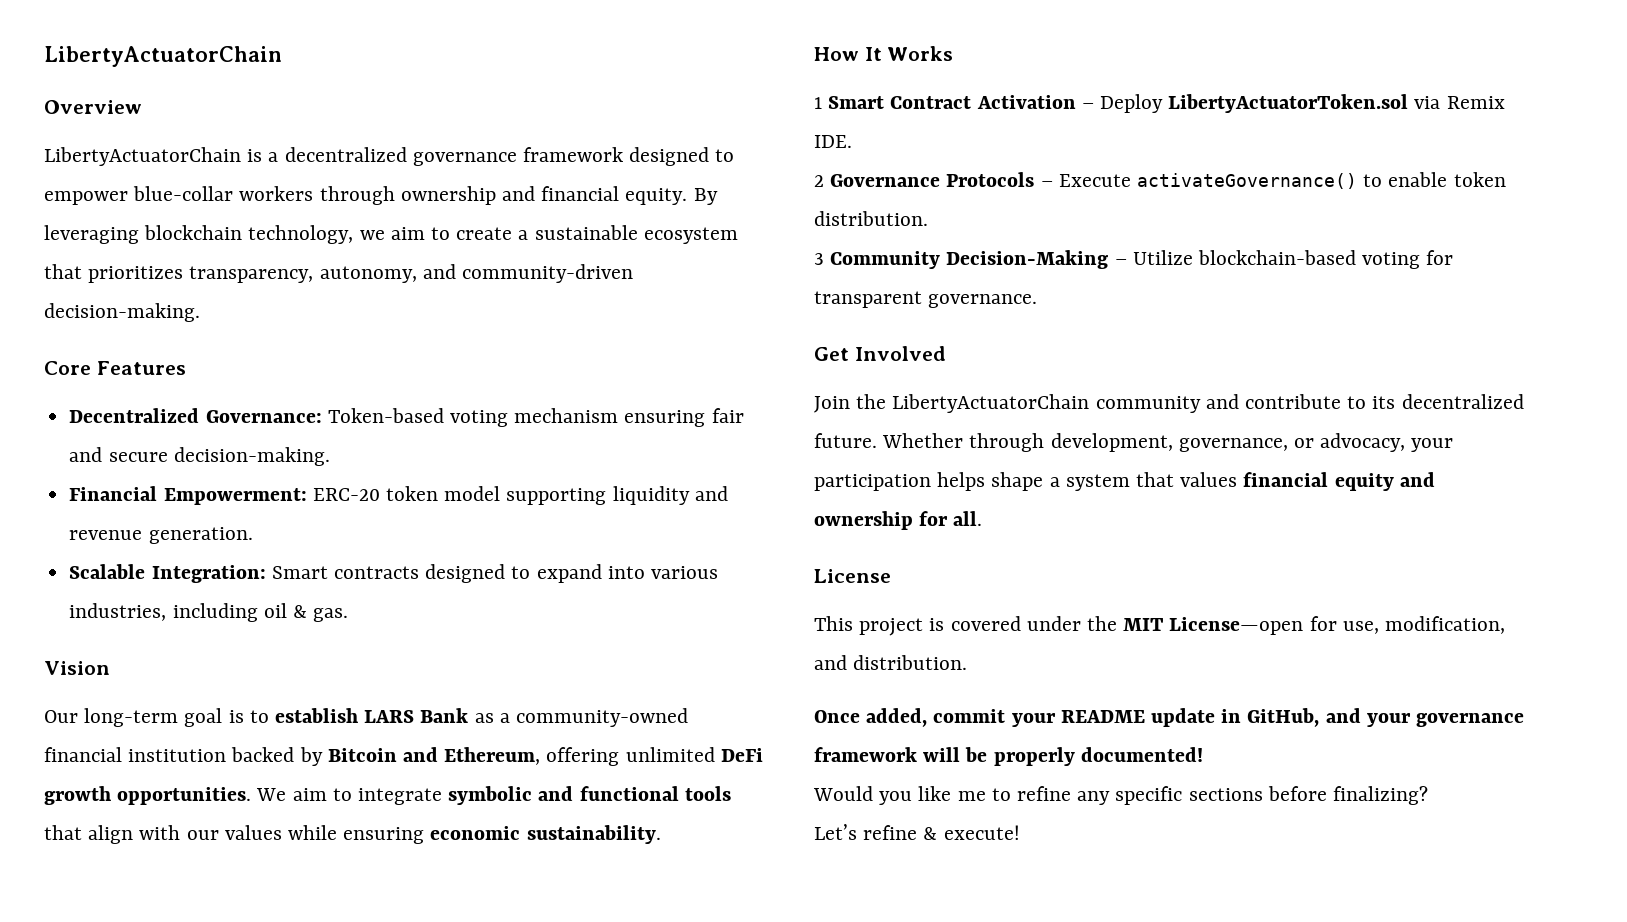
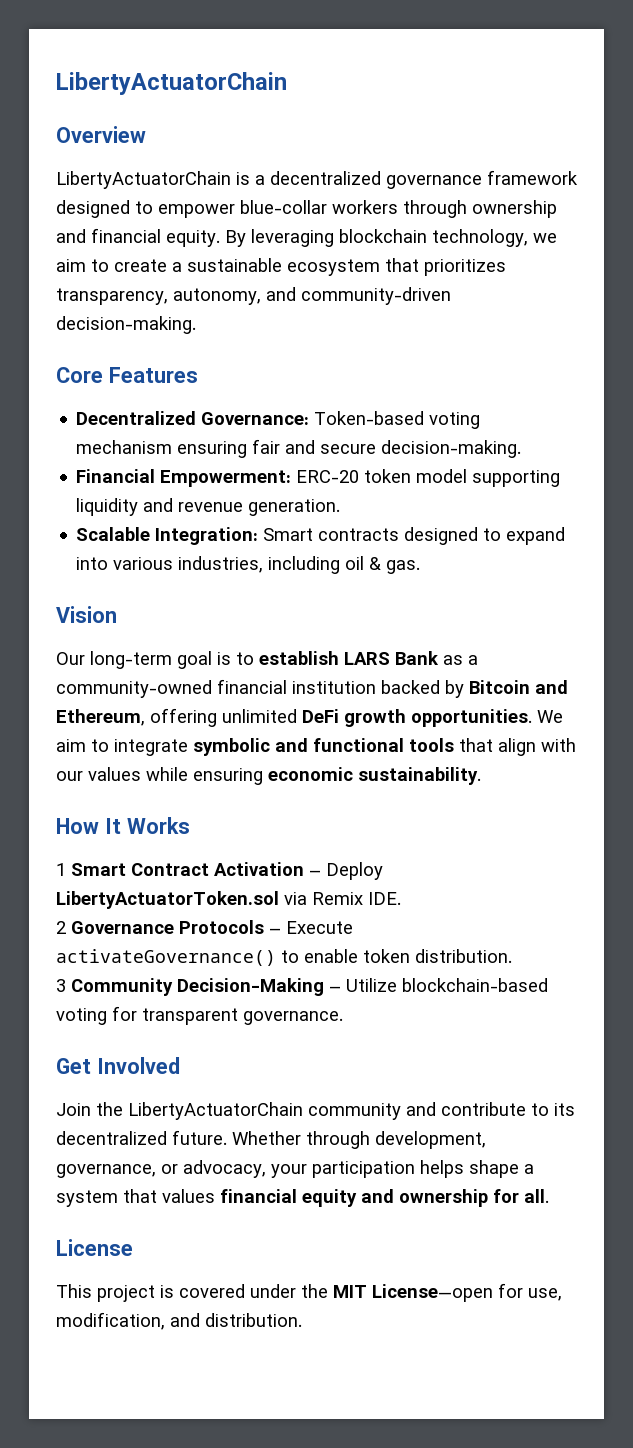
[814,708,1525,727] [814,747,1203,766] [813,786,1429,805] [814,824,1020,840] // Once added, commit your README update in GitHub, and your governance framework will be properly documented! // Would you like me to refine any specific sections before finalizing? // Let’s refine & execute! -> (302, 1320) none

